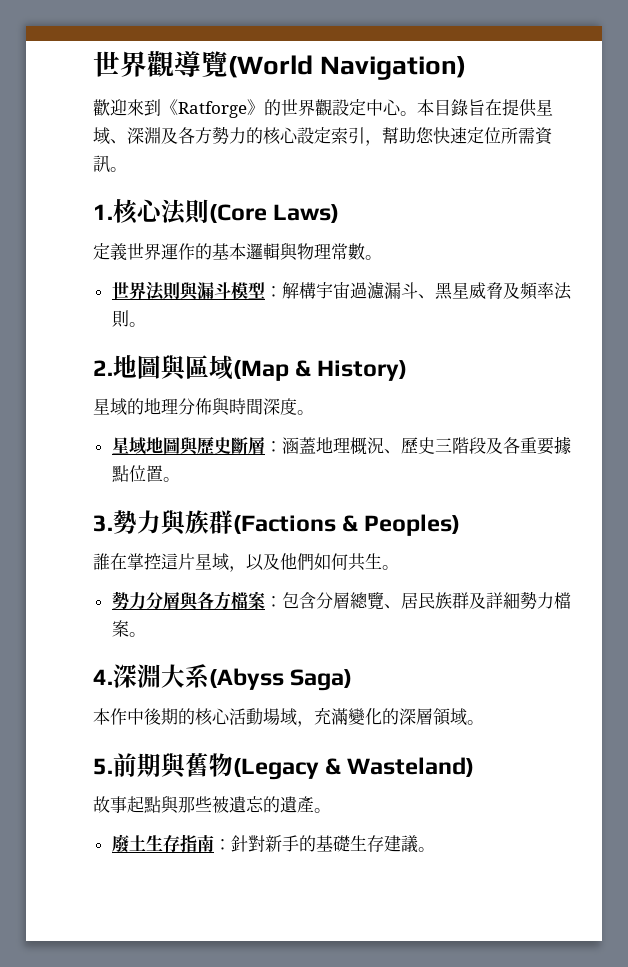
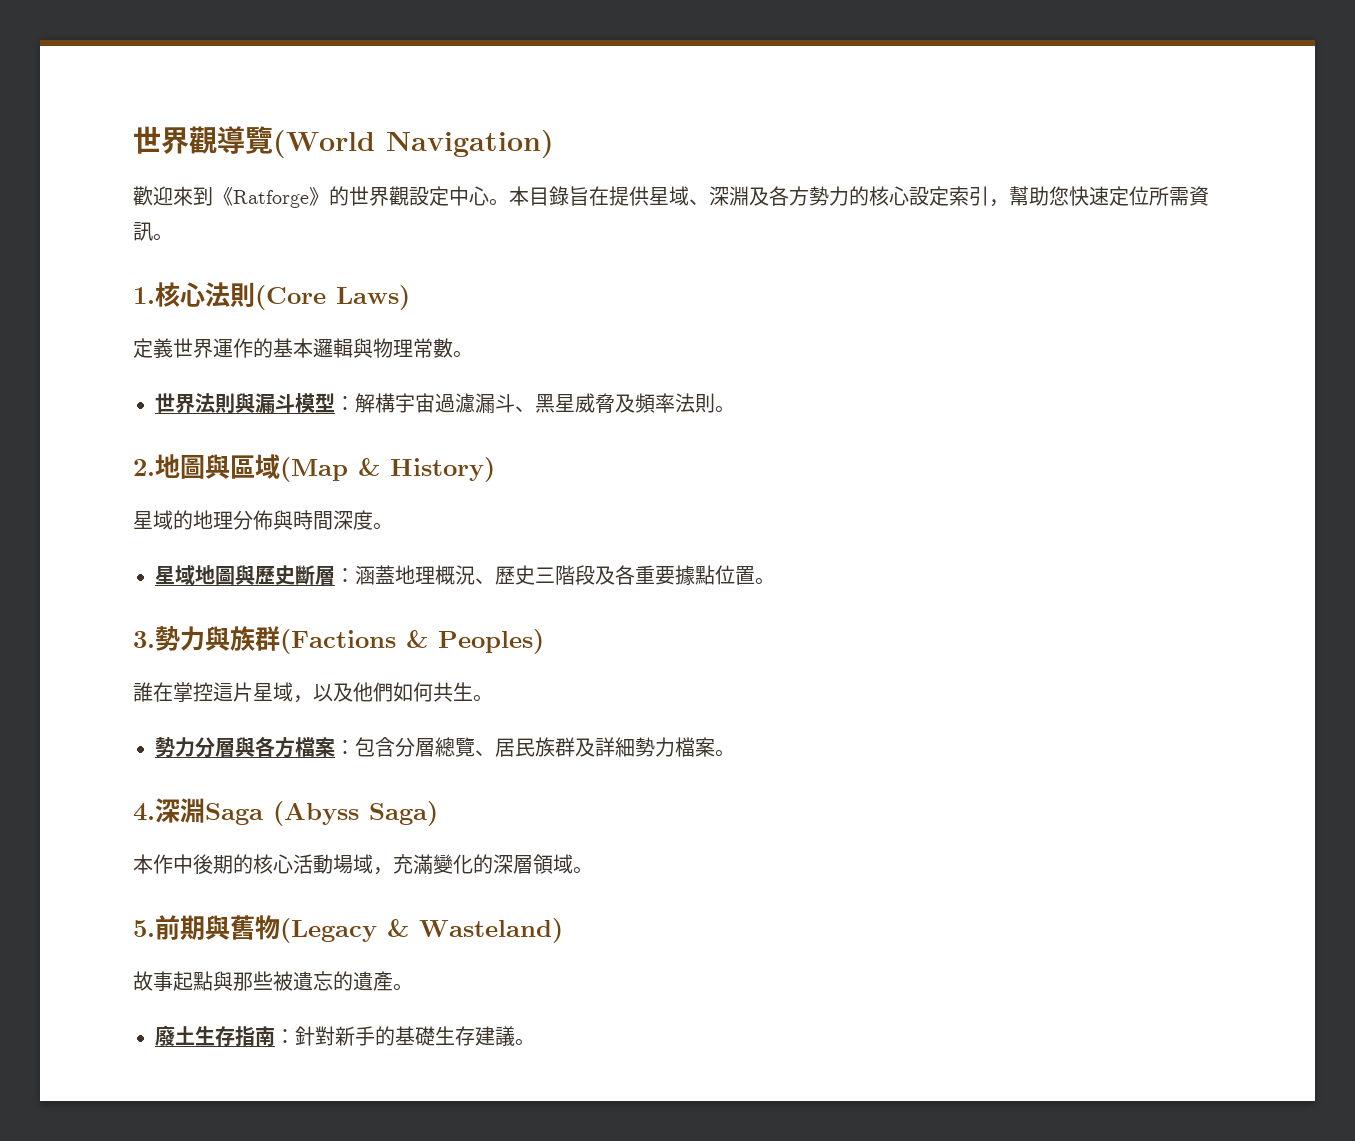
[161,664,209,689] 大系 -> [205,803,263,825] Saga

